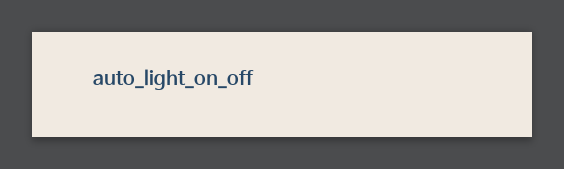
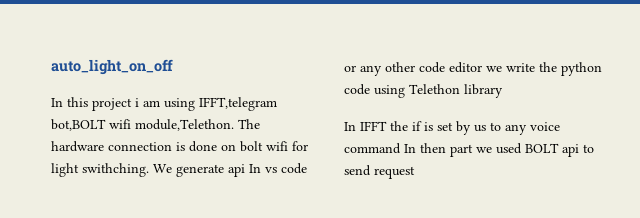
(254, 79) none -> [51,97,277,111] [51,119,260,131] [51,141,308,152] [51,163,307,177] [344,62,602,76] [344,84,503,98] [344,121,560,135] [344,143,594,157] [344,165,415,179] // In this project i am using IFFT,telegram bot,BOLT wifi module,Telethon. The hardware connection is done on bolt wifi for light swithching. We generate api In vs code or any other code editor we write the python code using Telethon library // In IFFT the if is set by us to any voice command In then part we used BOLT api to send request

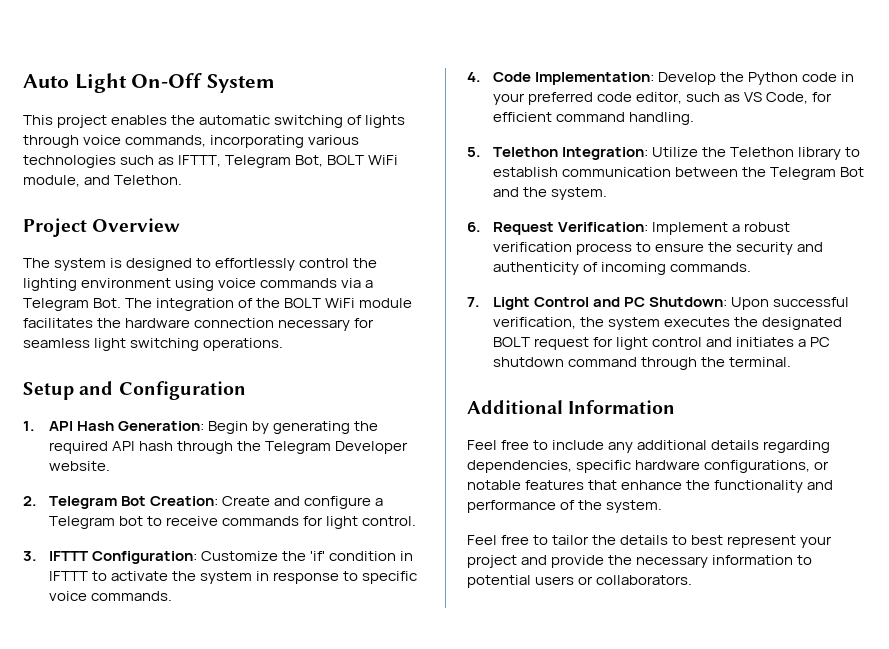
[51,59,173,75] [51,97,277,111] [51,119,260,131] [51,141,308,152] [51,163,307,177] [344,62,602,76] [344,84,503,98] [344,121,560,135] [344,143,594,157] [344,165,415,179] auto_light_on_off // In this project i am using IFFT,telegram bot,BOLT wifi module,Telethon. The hardware connection is done on bolt wifi for light swithching. We generate api In vs code or any other code editor we write the python code using Telethon library // In IFFT the if is set by us to any voice command In then part we used BOLT api to send request -> [23,73,276,93] [23,115,406,128] [23,135,360,148] [23,155,399,168] [23,175,183,187] [23,218,181,237] [23,258,378,271] [23,278,374,291] [23,298,413,311] [23,318,375,331] [23,338,284,351] [23,381,246,400] [23,421,378,434] [48,441,408,454] [48,461,110,471] [23,496,383,509] [48,516,416,529] [23,551,413,564] [48,571,417,584] [48,591,172,601] [467,72,854,85] [492,92,832,105] [492,112,694,125] [467,147,860,160] [492,167,864,180] [492,187,607,200] [467,222,790,235] [492,242,823,255] [492,262,751,275] [467,297,849,310] [492,317,842,330] [492,337,830,350] [492,357,791,370] [467,400,676,414] [467,440,831,453] [467,460,830,473] [467,480,834,493] [467,500,663,513] [467,535,833,548] [467,555,813,568] [467,575,693,588] Auto Light On-Off System // This project enables the automatic switching of lights through voice commands, incorporating various technologies such as IFTTT, Telegram Bot, BOLT WiFi module, and Telethon. // Project Overview // The system is designed to effortlessly control the lighting environment using voice commands via a Telegram Bot. The integration of the BOLT WiFi module facilitates the hardware connection necessary for seamless light switching operations. // Setup and Configuration // 1. API Hash Generation: Begin by generating the required API hash through the Telegram Developer website. // 2. Telegram Bot Creation: Create and configure a Telegram bot to receive commands for light control. // 3. IFTTT Configuration: Customize the 'if' condition in IFTTT to activate the system in response to specific voice commands. // 4. Code Implementation: Develop the Python code in your preferred code editor, such as VS Code, for efficient command handling. // 5. Telethon Integration: Utilize the Telethon library to establish communication between the Telegram Bot and the system. // 6. Request Verification: Implement a robust verification process to ensure the security and authenticity of incoming commands. // 7. Light Control and PC Shutdown: Upon successful verification, the system executes the designated BOLT request for light control and initiates a PC shutdown command through the terminal. // Additional Information // Feel free to include any additional details regarding dependencies, specific hardware configurations, or notable features that enhance the functionality and performance of the system. // Feel free to tailor the details to best represent your project and provide the necessary information to potential users or collaborators.

